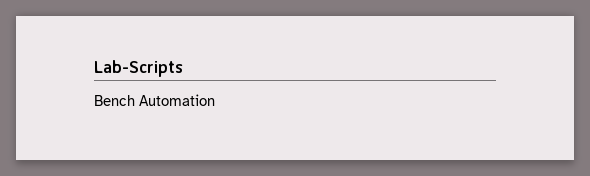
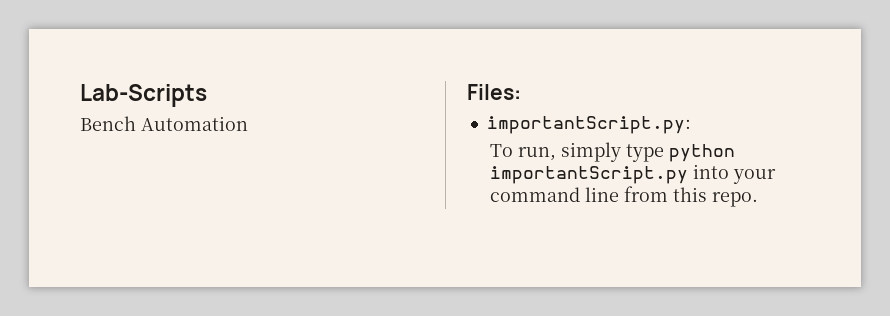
(215, 100) none -> [467,84,521,100] [486,116,691,134] [490,142,736,162] [490,164,777,184] [490,186,759,207] // Files: // importantScript.py: // To run, simply type python importantScript.py into your command line from this repo.

